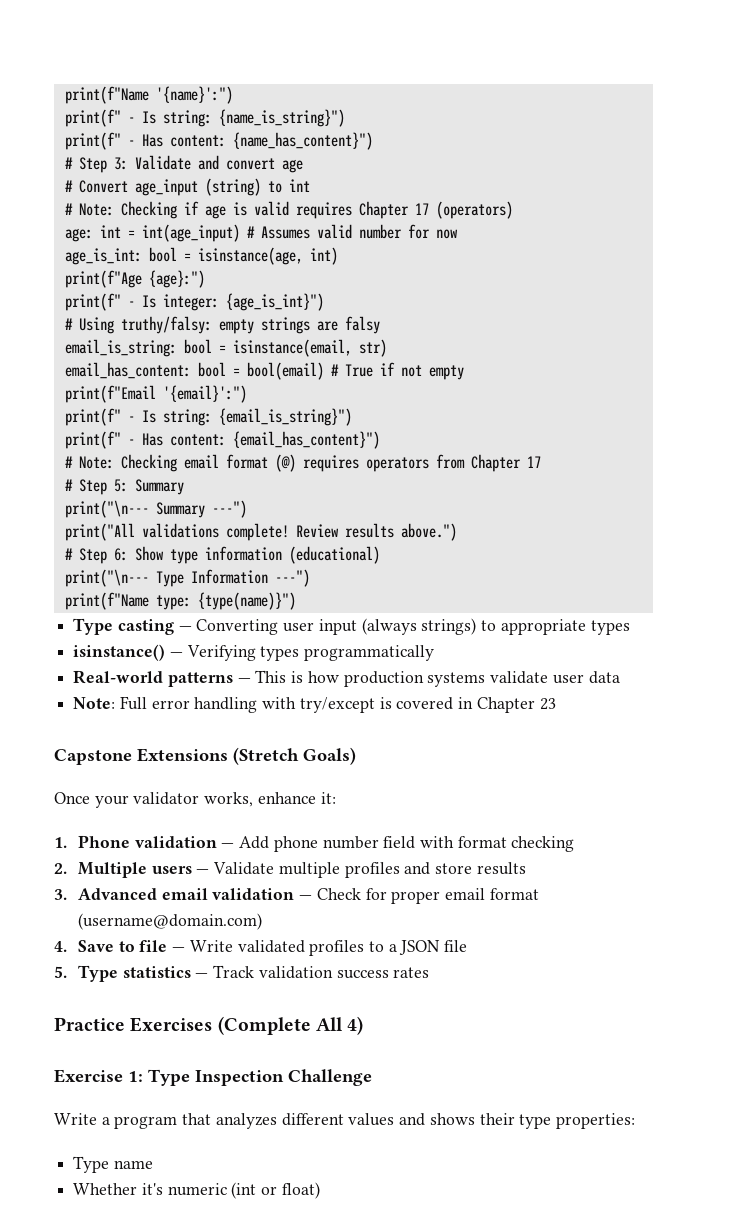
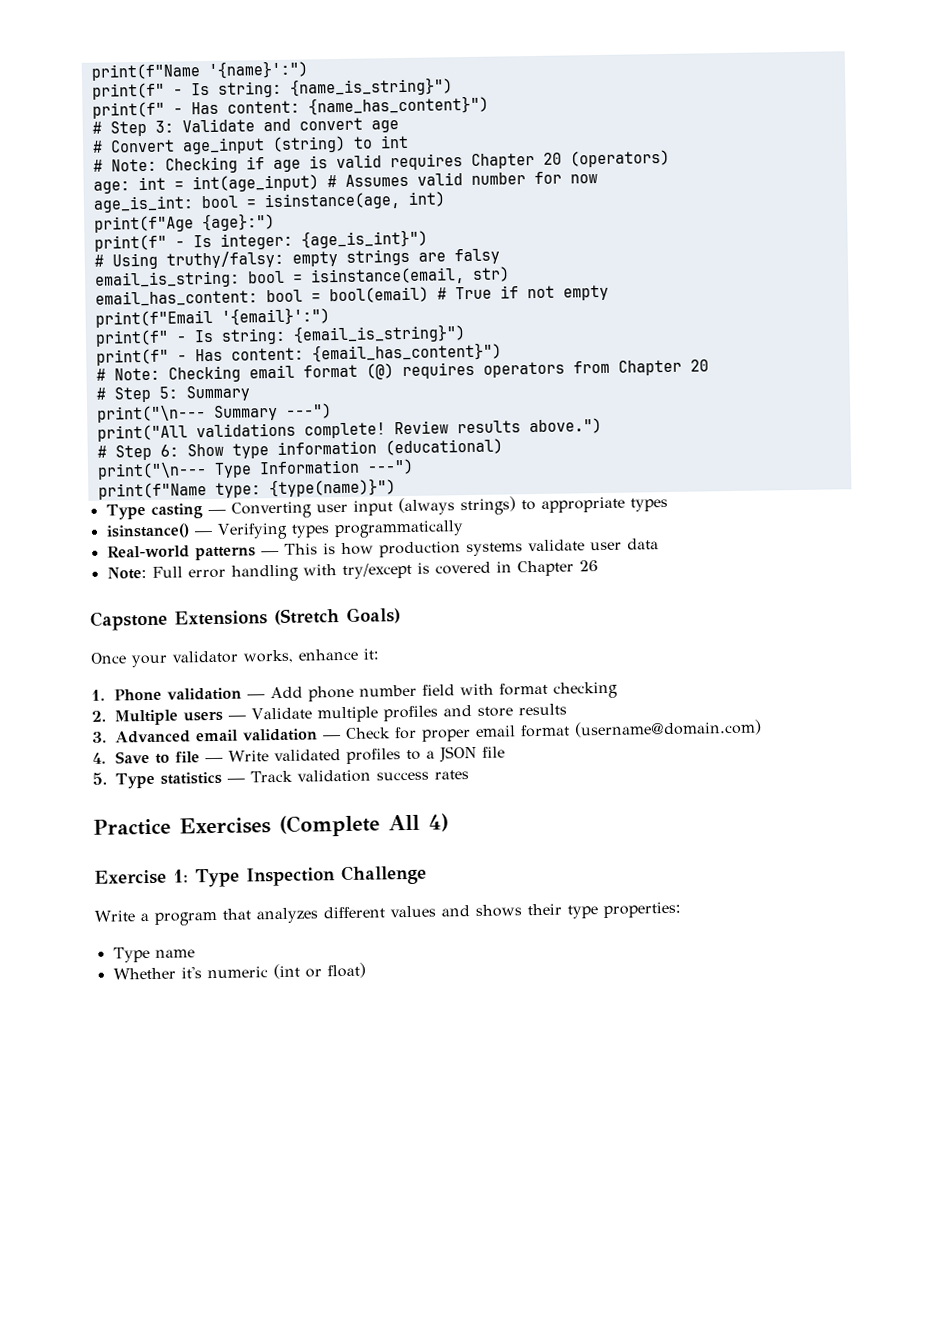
[414,203,429,215] 17 -> [542,152,562,165] 20
[526,456,541,468] 17 -> [689,359,709,372] 20
[539,698,556,710] 23 -> [578,560,598,572] 26

